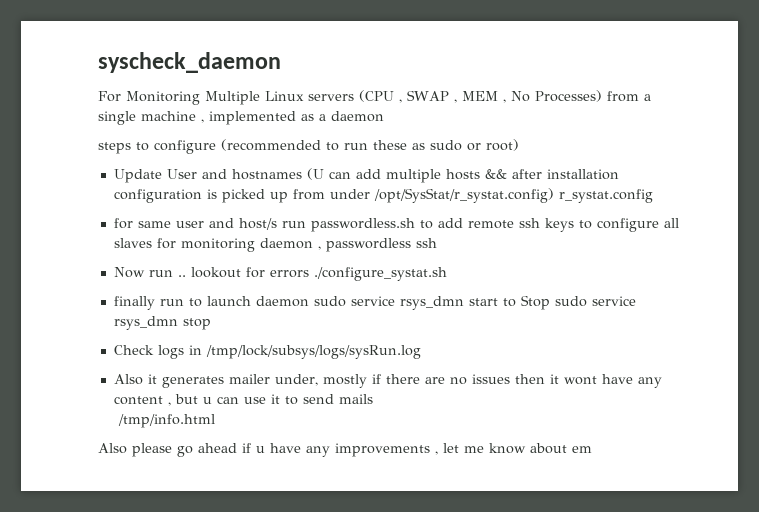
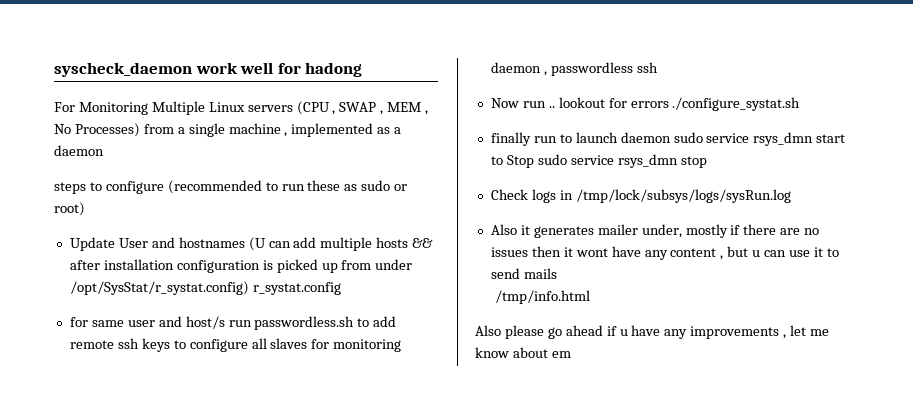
(281, 62) none -> [195,62,363,77] work well for hadong

